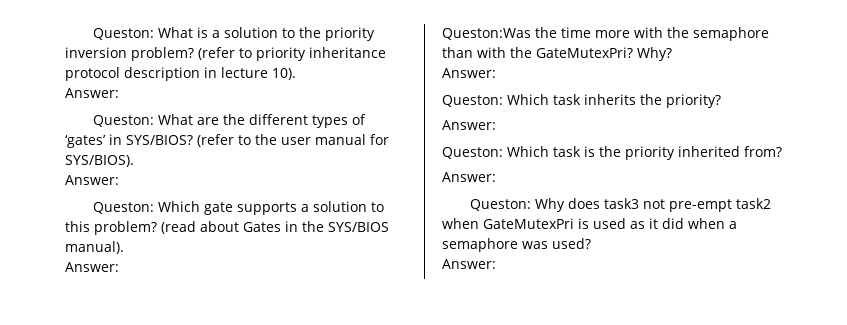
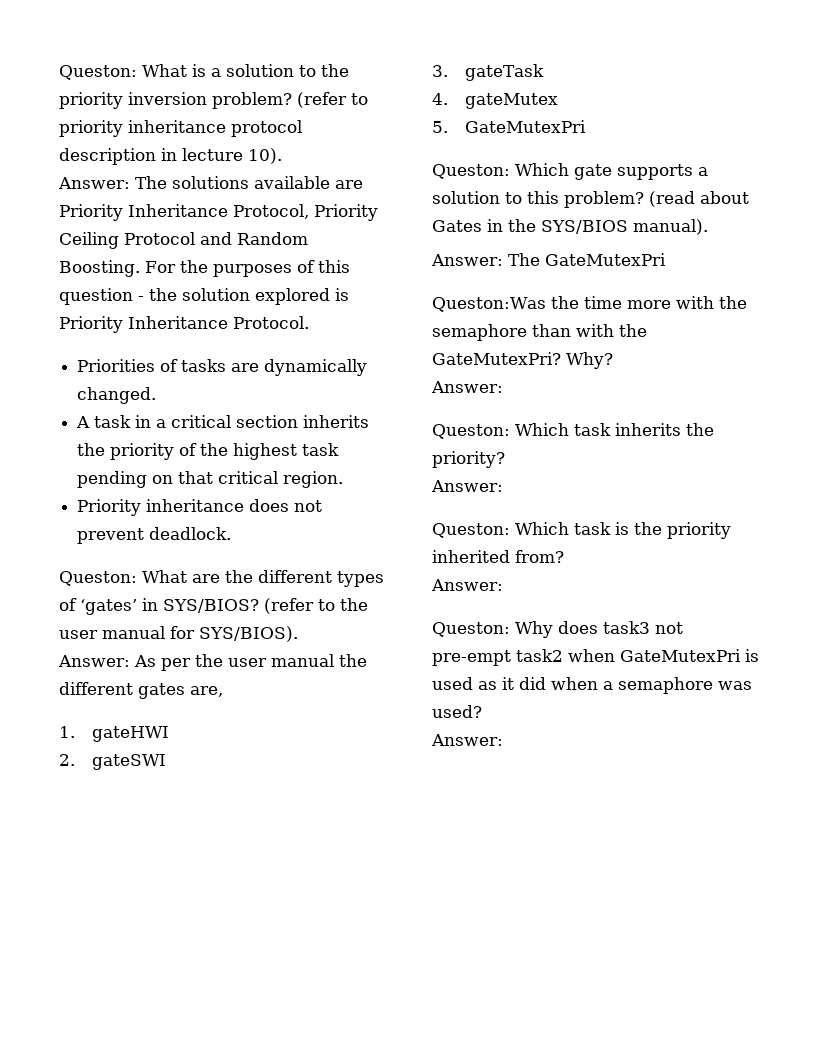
(119, 93) none -> [135,176,363,189] [59,204,378,221] [59,232,308,249] [59,260,350,277] [59,288,349,305] [59,316,309,333] [77,359,368,376] [77,387,157,404] [76,415,370,428] [77,443,340,460] [77,471,344,488] [77,499,323,516] [77,527,232,544] The solutions available are Priority Inheritance Protocol, Priority Ceiling Protocol and Random Boosting. For the purposes of this question - the solution explored is Priority Inheritance Protocol. // Priorities of tasks are dynamically changed. // A task in a critical section inherits the priority of the highest task pending on that critical region. // Priority inheritance does not prevent deadlock.
(119, 180) none -> [134,654,367,671] [59,682,223,699] [59,726,169,742] [59,754,166,770] [432,64,544,81] [432,93,558,109] [432,120,586,133] As per the user manual the different gates are, // 1. gateHWI // 2. gateSWI // 3. gateTask // 4. gateMutex // 5. GateMutexPri
(119, 267) none -> [508,253,666,266] The GateMutexPri

